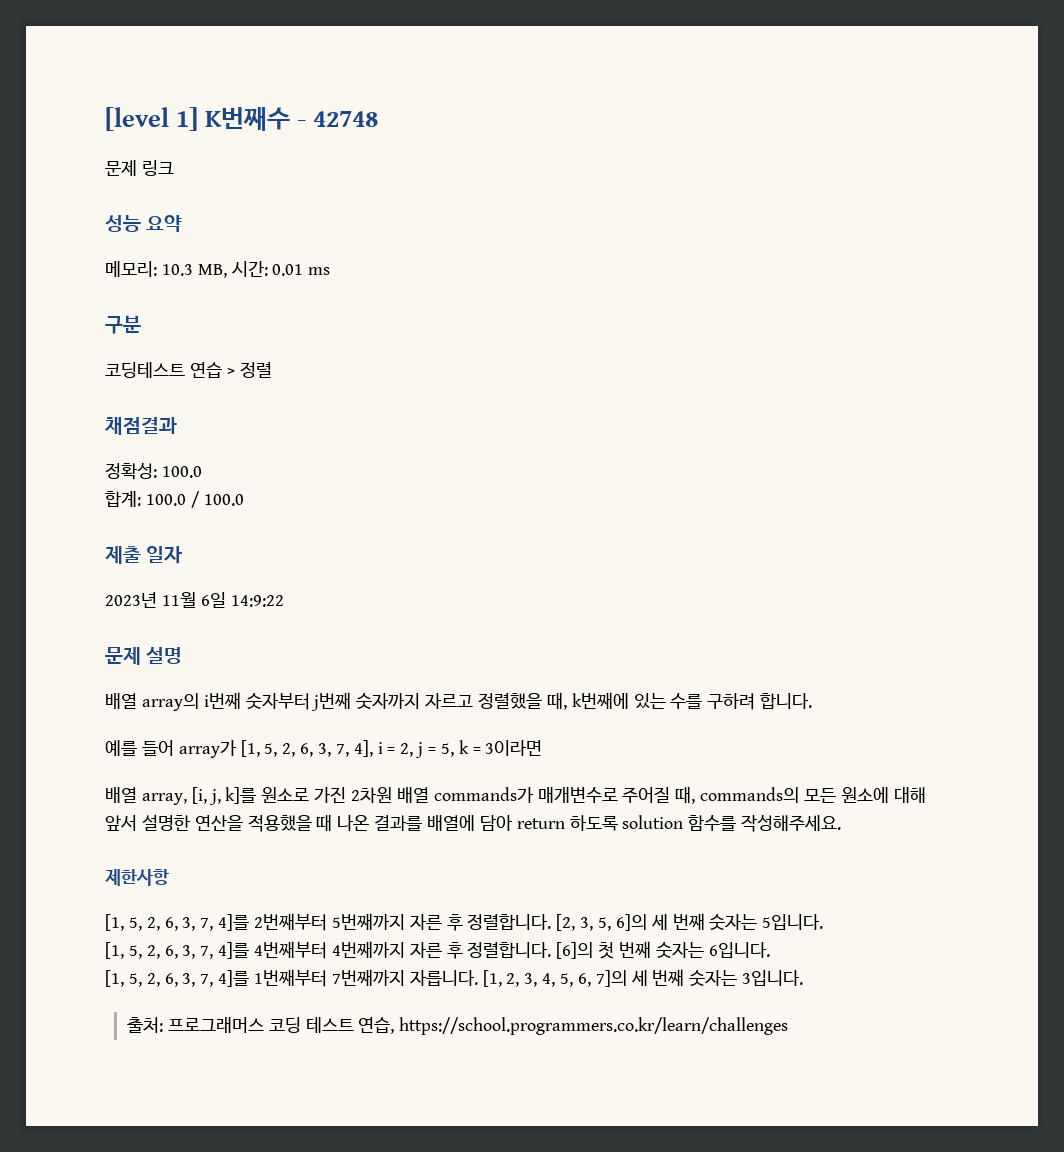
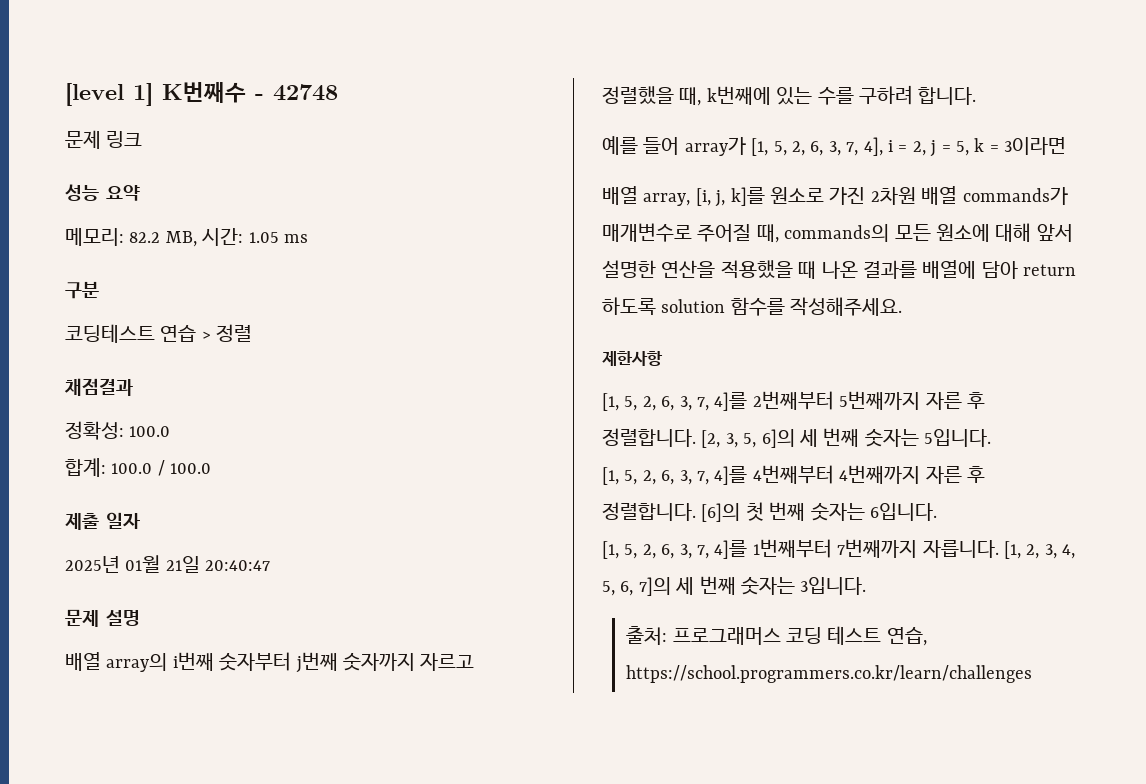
[161,264,193,276] 10.3 -> [129,232,161,243] 82.2
[272,264,304,276] 0.01 -> [248,232,279,243] 1.05
[105,592,284,608] 2023년 11월 6일 14:9:22 -> [65,555,271,573] 2025년 01월 21일 20:40:47

